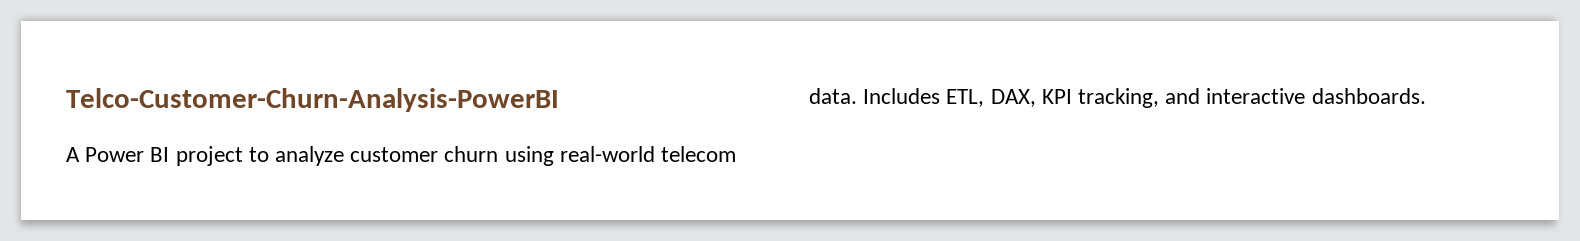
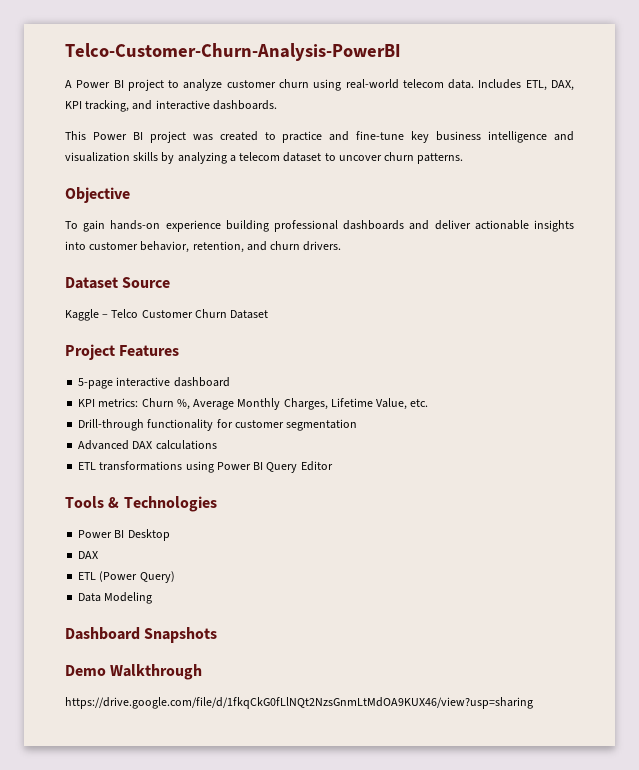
(1426, 96) none -> [65,131,574,143] [65,152,464,164] [65,187,130,203] [65,220,574,232] [65,241,342,253] [65,277,171,289] [65,309,269,321] [65,344,180,360] [78,377,230,389] [78,398,429,410] [78,419,358,431] [78,440,217,450] [78,461,333,473] [65,496,217,512] [78,529,170,541] [78,551,99,559] [78,571,175,583] [78,592,153,604] [65,627,218,643] [65,664,203,680] [65,697,533,709] // This Power BI project was created to practice and fine-tune key business intelligence and visualization skills by analyzing a telecom dataset to uncover churn patterns. // Objective // To gain hands-on experience building professional dashboards and deliver actionable insights into customer behavior, retention, and churn drivers. // Dataset Source // Kaggle – Telco Customer Churn Dataset // Project Features // 5-page interactive dashboard // KPI metrics: Churn %, Average Monthly Charges, Lifetime Value, etc. // Drill-through functionality for customer segmentation // Advanced DAX calculations // ETL transformations using Power BI Query Editor // Tools & Technologies // Power BI Desktop // DAX // ETL (Power Query) // Data Modeling // Dashboard Snapshots // Demo Walkthrough // https://drive.google.com/file/d/1fkqCkG0fLlNQt2NzsGnmLtMdOA9KUX46/view?usp=sharing

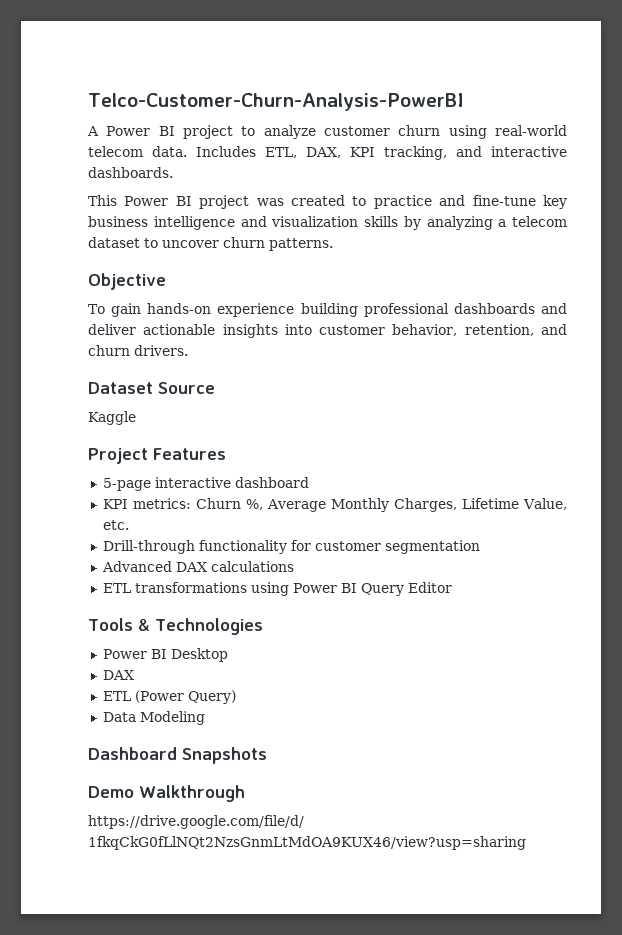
[102,309,269,319] – Telco Customer Churn Dataset -> (136, 418) none

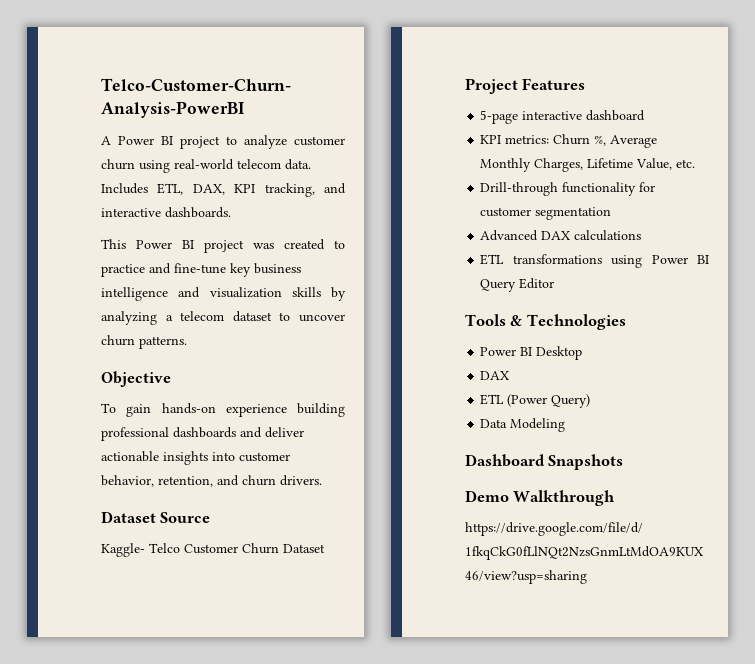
[88,411,136,425] Kaggle -> [101,543,325,557] Kaggle- Telco Customer Churn Dataset

